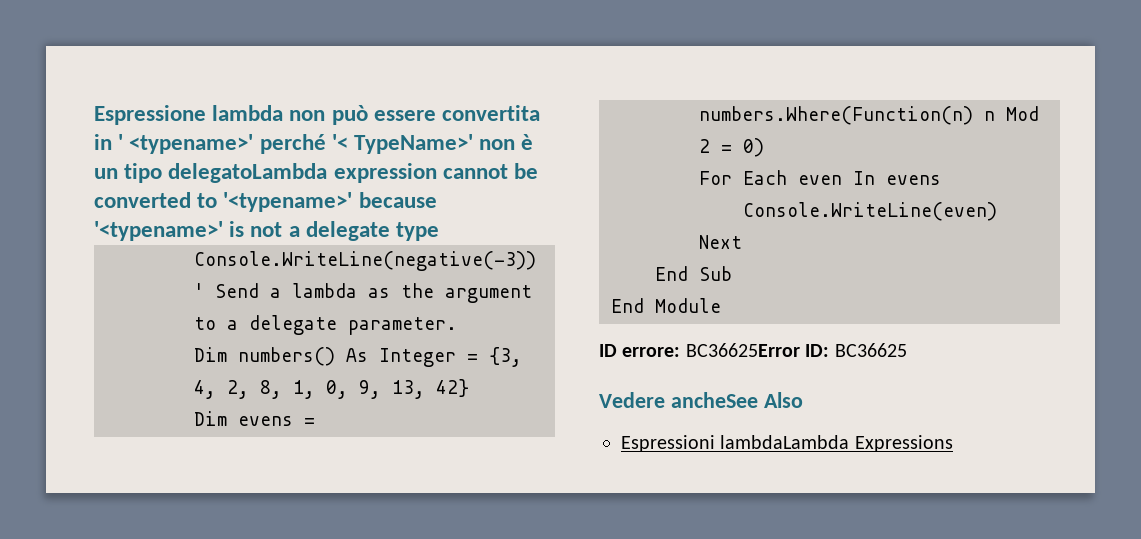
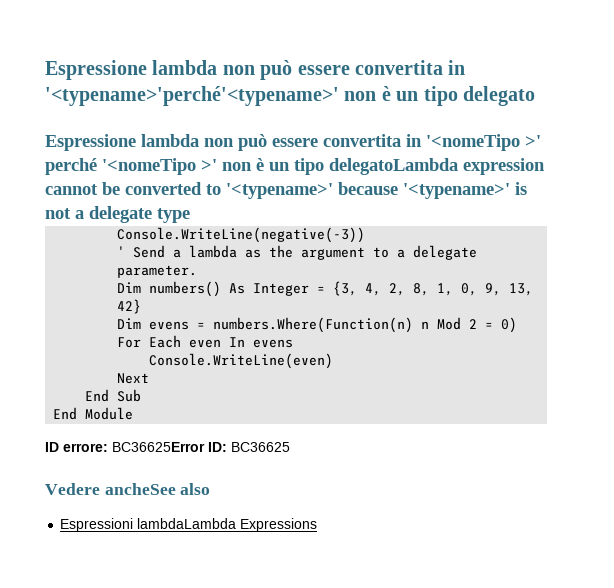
[94,105,541,125] [94,134,474,154] Espressione lambda non può essere convertita in ' <typename>' perché '< TypeName>' -> [45,60,466,80] [45,86,535,106] [45,134,541,151] [45,158,217,175] Espressione lambda non può essere convertita in '<typename>'perché'<typename>' non è un tipo delegato // Espressione lambda non può essere convertita in '<nomeTipo >' perché '<nomeTipo >'
[763,392,803,408] Also -> [180,483,211,495] also

